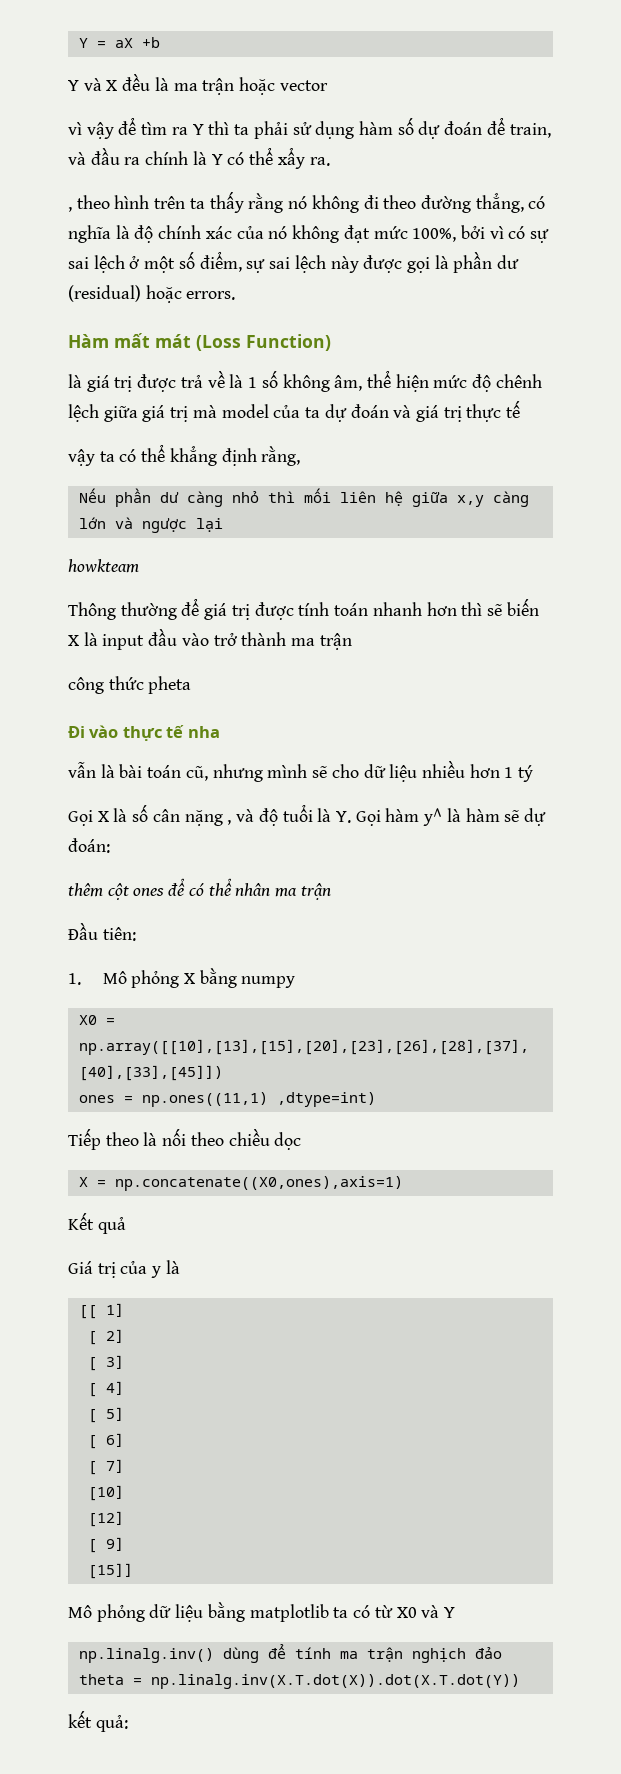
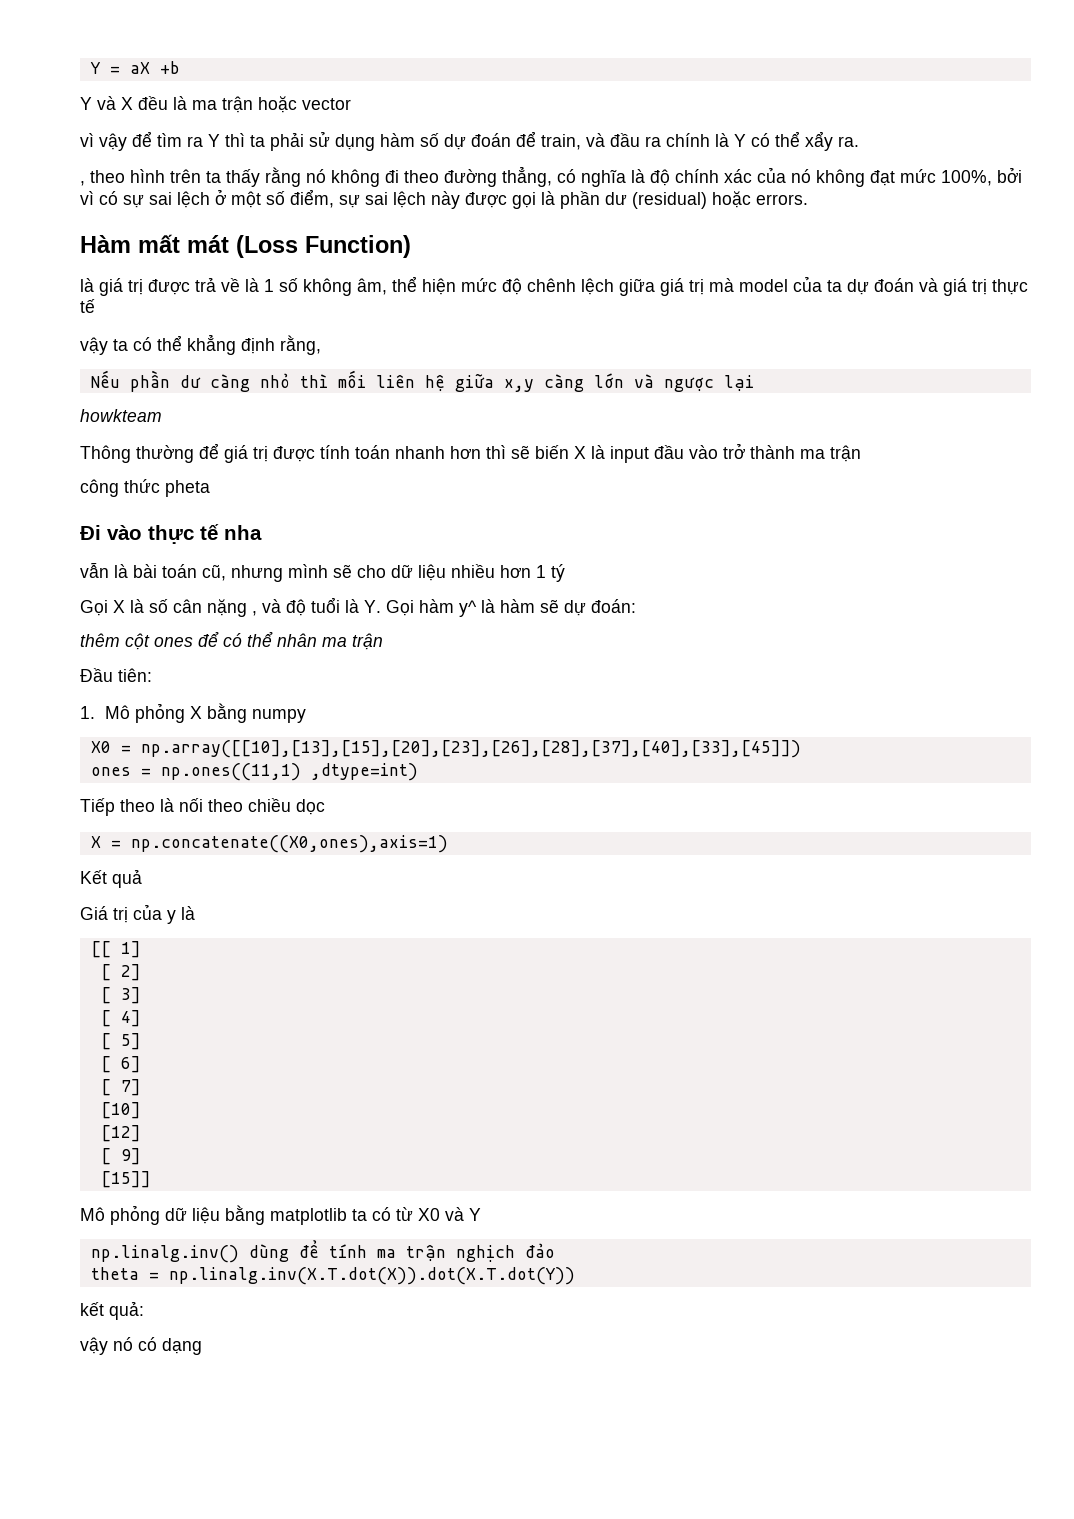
(128, 1723) none -> [80,1337,202,1355] // vậy nó có dạng

